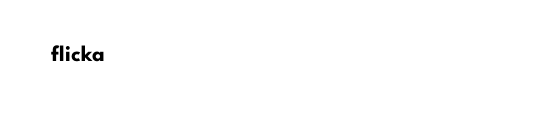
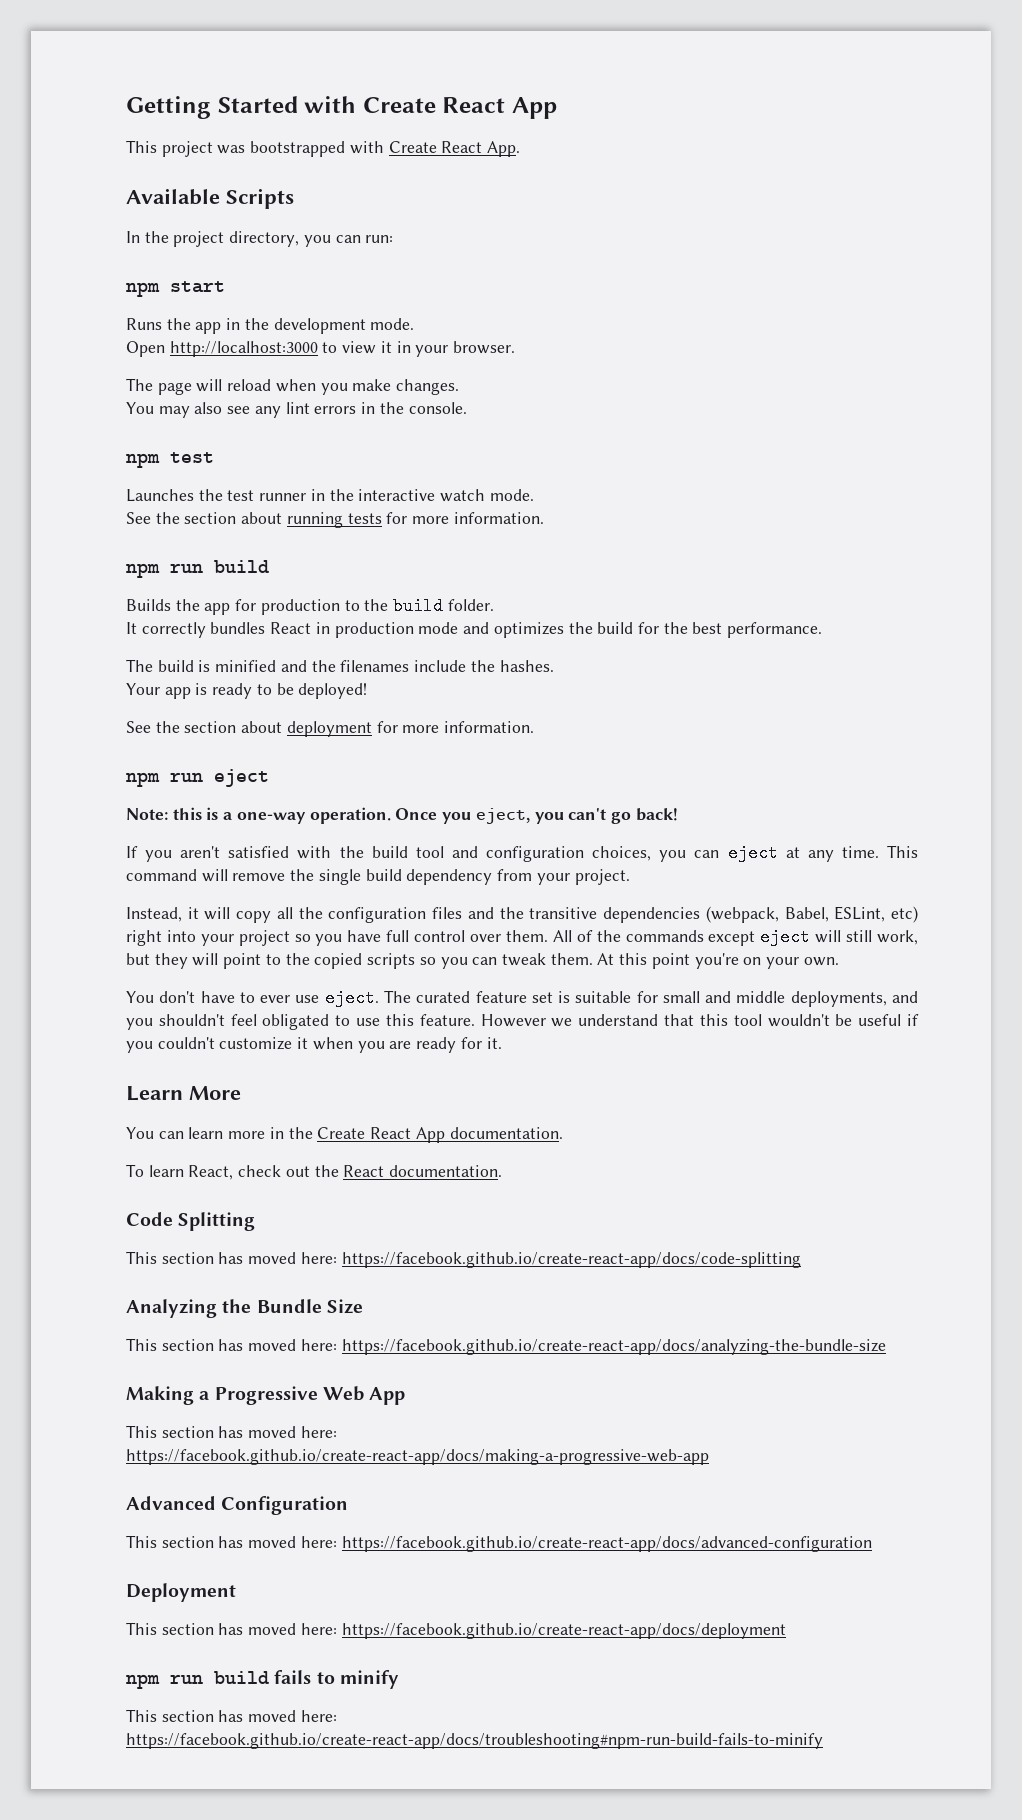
[51,45,105,62] flicka -> [126,96,558,119] [126,140,521,157] [126,188,294,209] [126,231,394,247] [126,281,225,297] [126,318,415,334] [126,341,516,357] [126,378,460,395] [126,402,467,418] [126,452,214,468] [126,489,534,502] [126,512,544,528] [126,560,269,578] [126,597,494,615] [126,622,823,638] [126,659,554,672] [126,683,368,699] [126,721,535,737] [126,769,269,787] [126,807,678,824] [126,844,919,862] [126,869,630,885] [126,906,919,923] [126,928,919,946] [126,953,839,969] [126,989,919,1007] [126,1014,920,1030] [126,1037,502,1053] [126,1086,241,1101] [126,1127,563,1143] [126,1164,503,1180] [126,1212,256,1231] [126,1251,801,1268] [126,1299,363,1318] [126,1338,886,1355] [126,1386,406,1405] [126,1425,337,1438] [126,1449,709,1465] [126,1496,349,1515] [126,1535,872,1552] [126,1583,236,1602] [126,1622,786,1639] [126,1670,399,1689] [126,1709,337,1722] [126,1733,823,1749] Getting Started with Create React App // This project was bootstrapped with Create React App. // Available Scripts // In the project directory, you can run: // npm start // Runs the app in the development mode. // Open http://localhost:3000 to view it in your browser. // The page will reload when you make changes. // You may also see any lint errors in the console. // npm test // Launches the test runner in the interactive watch mode. // See the section about running tests for more information. // npm run build // Builds the app for production to the build folder. // It correctly bundles React in production mode and optimizes the build for the best performance. // The build is minified and the filenames include the hashes. // Your app is ready to be deployed! // See the section about deployment for more information. // npm run eject // Note: this is a one-way operation. Once you eject, you can't go back! // If you aren't satisfied with the build tool and configuration choices, you can eject at any time. This command will remove the single build dependency from your project. // Instead, it will copy all the configuration files and the transitive dependencies (webpack, Babel, ESLint, etc) right into your project so you have full control over them. All of the commands except eject will still work, but they will point to the copied scripts so you can tweak them. At this point you're on your own. // You don't have to ever use eject. The curated feature set is suitable for small and middle deployments, and you shouldn't feel obligated to use this feature. However we understand that this tool wouldn't be useful if you couldn't customize it when you are ready for it. // Learn More // You can learn more in the Create React App documentation. // To learn React, check out the React documentation. // Code Splitting // This section has moved here: https://facebook.github.io/create-react-app/docs/code-splitting // Analyzing the Bundle Size // This section has moved here: https://facebook.github.io/create-react-app/docs/analyzing-the-bundle-size // Making a Progressive Web App // This section has moved here: https://facebook.github.io/create-react-app/docs/making-a-progressive-web-app // Advanced Configuration // This section has moved here: https://facebook.github.io/create-react-app/docs/advanced-configuration // Deployment // This section has moved here: https://facebook.github.io/create-react-app/docs/deployment // npm run build fails to minify // This section has moved here: https://facebook.github.io/create-react-app/docs/troubleshooting#npm-run-build-fails-to-minify

